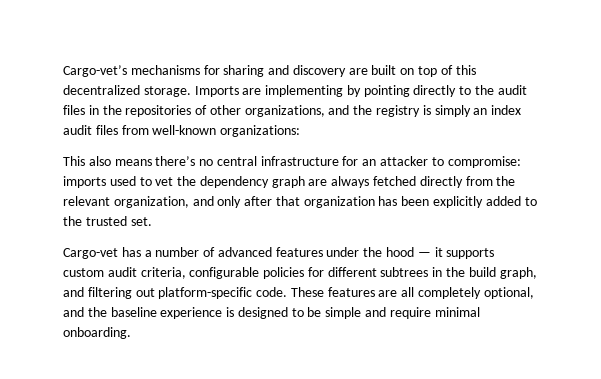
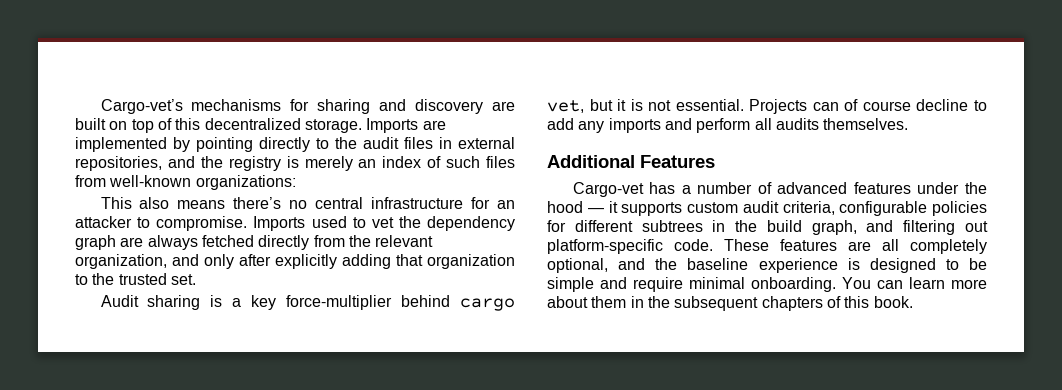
[265,85,344,97] implementing -> [75,137,167,152] implemented
[102,105,325,117] the repositories of other organizations, -> [458,137,515,149] [75,156,162,171] external repositories,
[434,105,471,117] simply -> [304,156,353,171] merely
[63,125,92,135] audit -> [427,156,481,168] of such
[447,156,521,168] [63,176,106,188] compromise: imports -> [156,216,306,231] compromise. Imports
[275,196,537,208] [63,216,152,226] that organization has been explicitly added to the trusted set. -> [275,254,515,269] [75,273,196,285] [100,295,515,311] [547,99,988,114] [547,118,909,133] [547,155,715,168] explicitly adding that organization to the trusted set. // Audit sharing is a key force-multiplier behind cargo vet, but it is not essential. Projects can of course decline to add any imports and perform all audits themselves. // Additional Features
(131, 333) none -> [842,277,987,289] [547,296,913,311] You can learn more about them in the subsequent chapters of this book.

